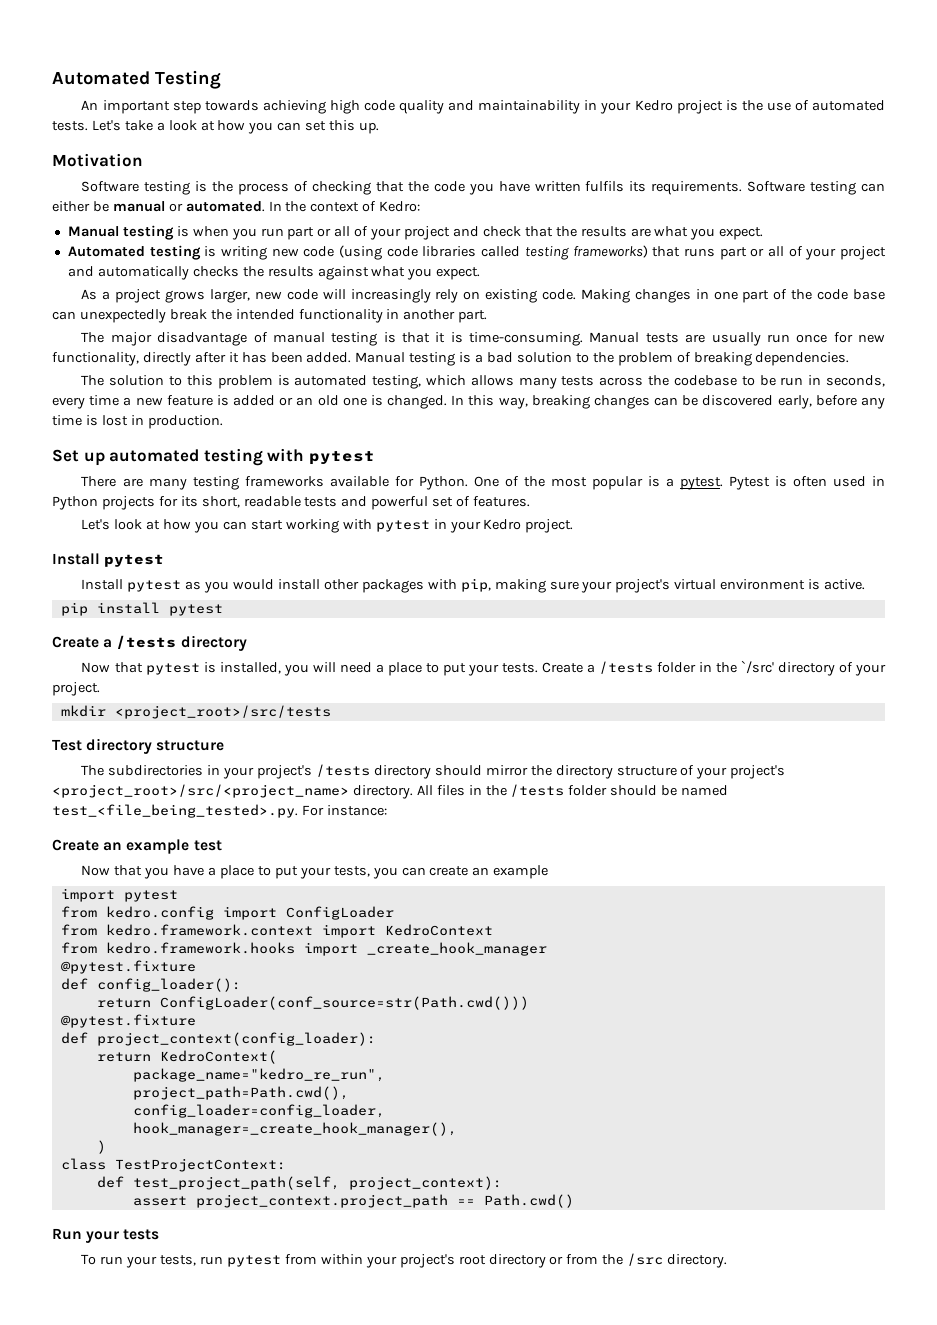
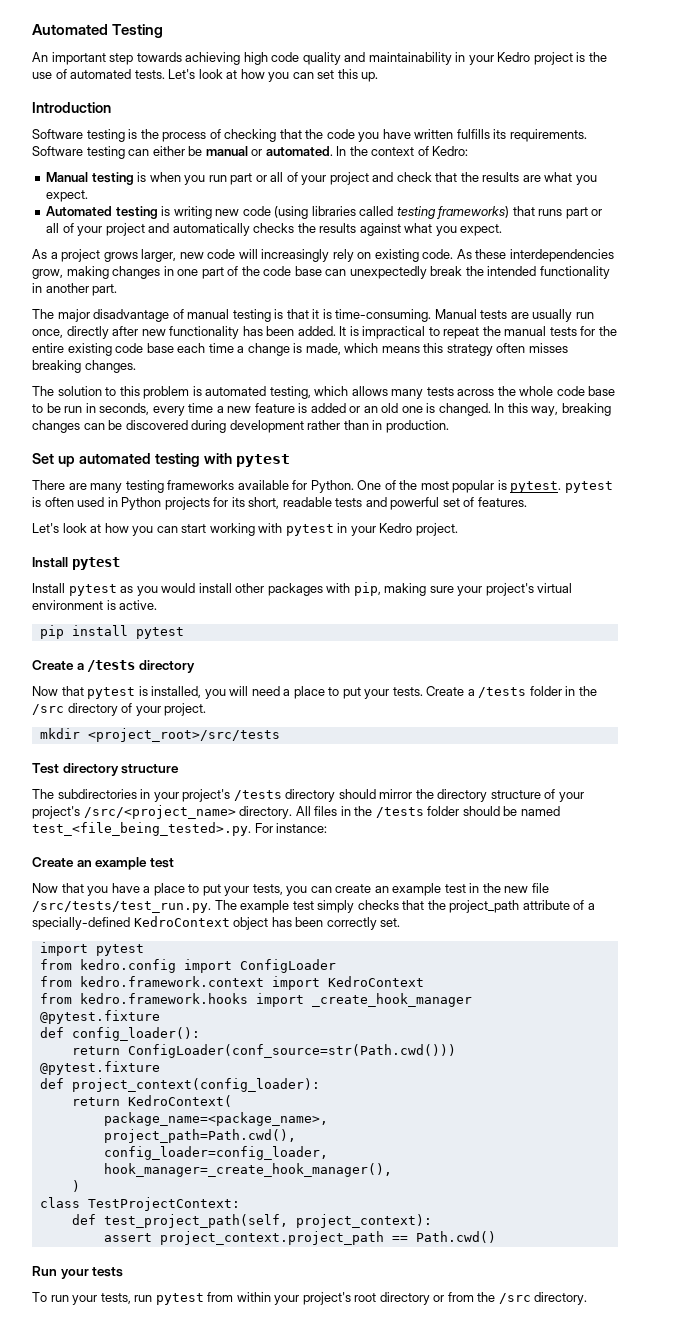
[124,120,165,131] take a -> (196, 74) none
[52,153,143,167] Motivation -> [32,102,111,113] Introduction
[585,181,625,192] fulfils -> [456,129,490,139] fulfills
[386,246,418,257] code -> (309, 212) none
[580,289,630,303] Making -> [456,249,614,262] [32,266,109,279] As these interdependencies grow, making
[796,332,885,343] [52,352,850,366] once for new functionality, directly after it has been added. Manual testing is a bad solution to the problem of breaking dependencies. -> [32,326,617,339] [32,343,568,356] [32,360,136,373] once, directly after new functionality has been added. It is impractical to repeat the manual tests for the entire existing code base each time a change is made, which means this strategy often misses breaking changes.
[673,375,737,386] codebase -> [519,386,616,396] whole code base
[777,395,885,409] [52,415,128,426] early, before any time is lost -> [191,420,369,433] during development rather than
[665,476,770,490] a pytest. Pytest -> [510,481,613,493] pytest. pytest
[740,660,774,674] `/src' -> [32,704,64,715] /src
[52,784,349,798] <project_root>/src/<project_name> -> [83,805,236,819] /src/<project_name>
(549, 872) none -> [444,883,549,893] [32,900,595,913] [32,916,401,930] test in the new file /src/tests/test_run.py. The example test simply checks that the project_path attribute of a specially-defined KedroContext object has been correctly set.
[132,1068,385,1082] package_name="kedro_re_run", -> [103,1112,328,1126] package_name=<package_name>,

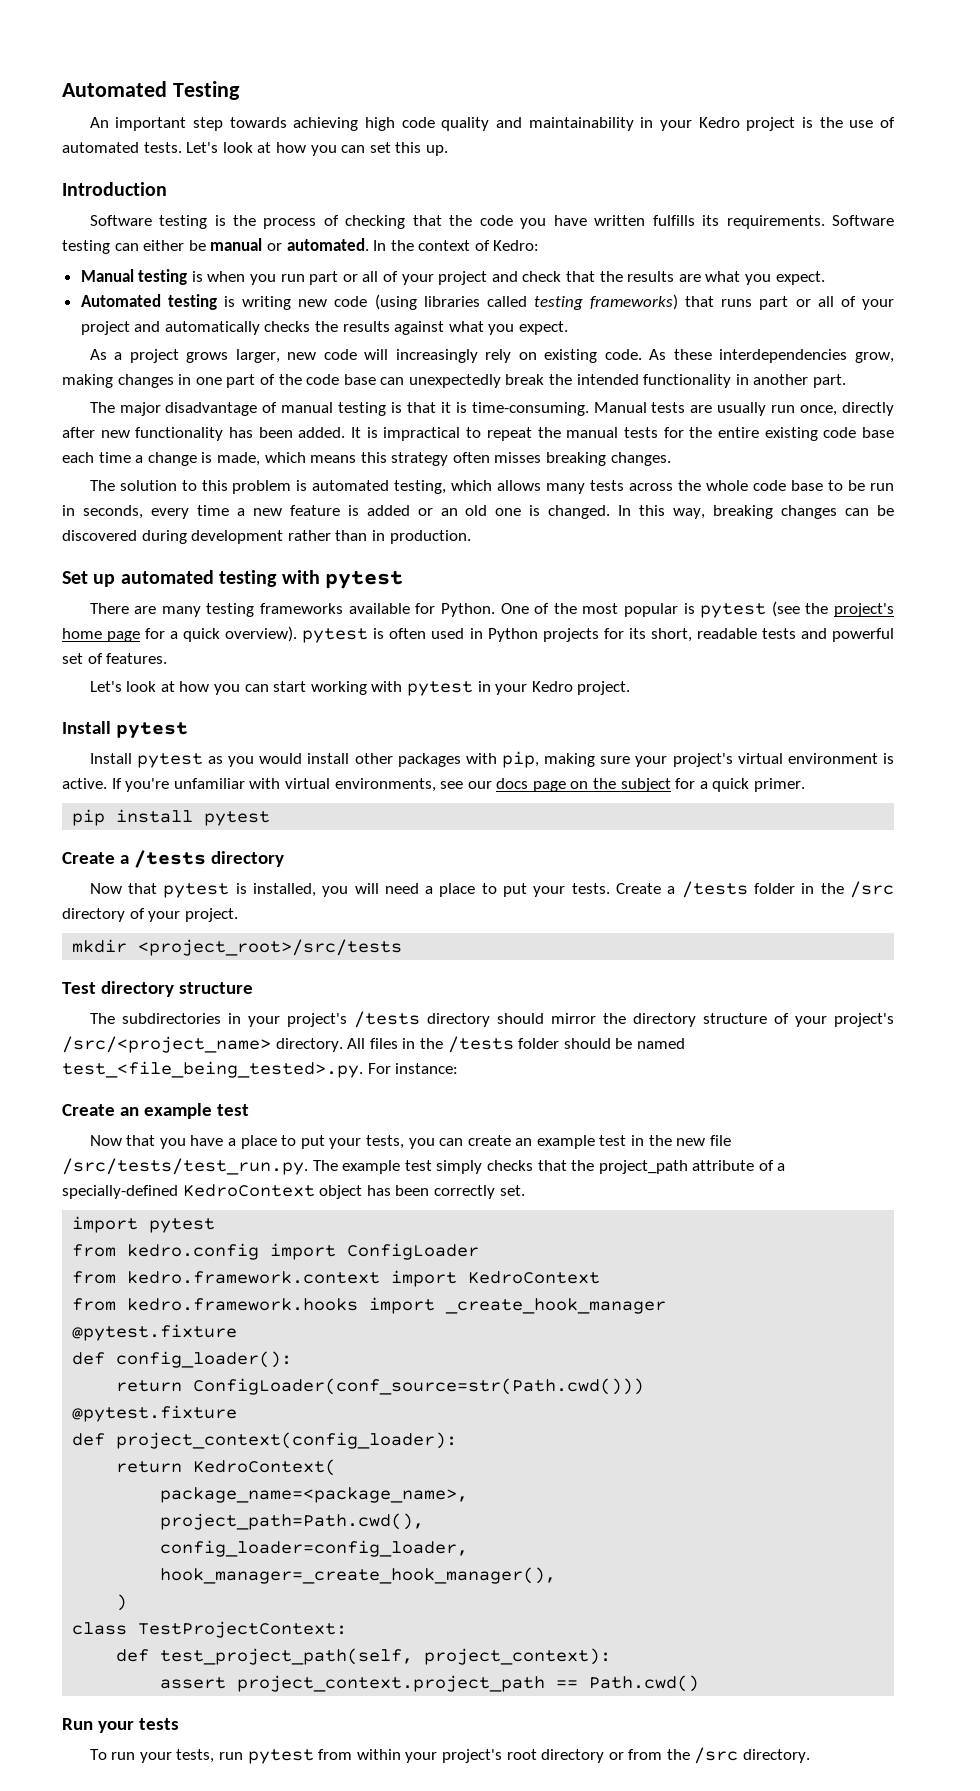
[510,481,562,493] pytest. -> [700,601,894,618] [62,626,298,642] pytest (see the project's home page for a quick overview).
(158, 605) none -> [111,778,806,792] If you're unfamiliar with virtual environments, see our docs page on the subject for a quick primer.

